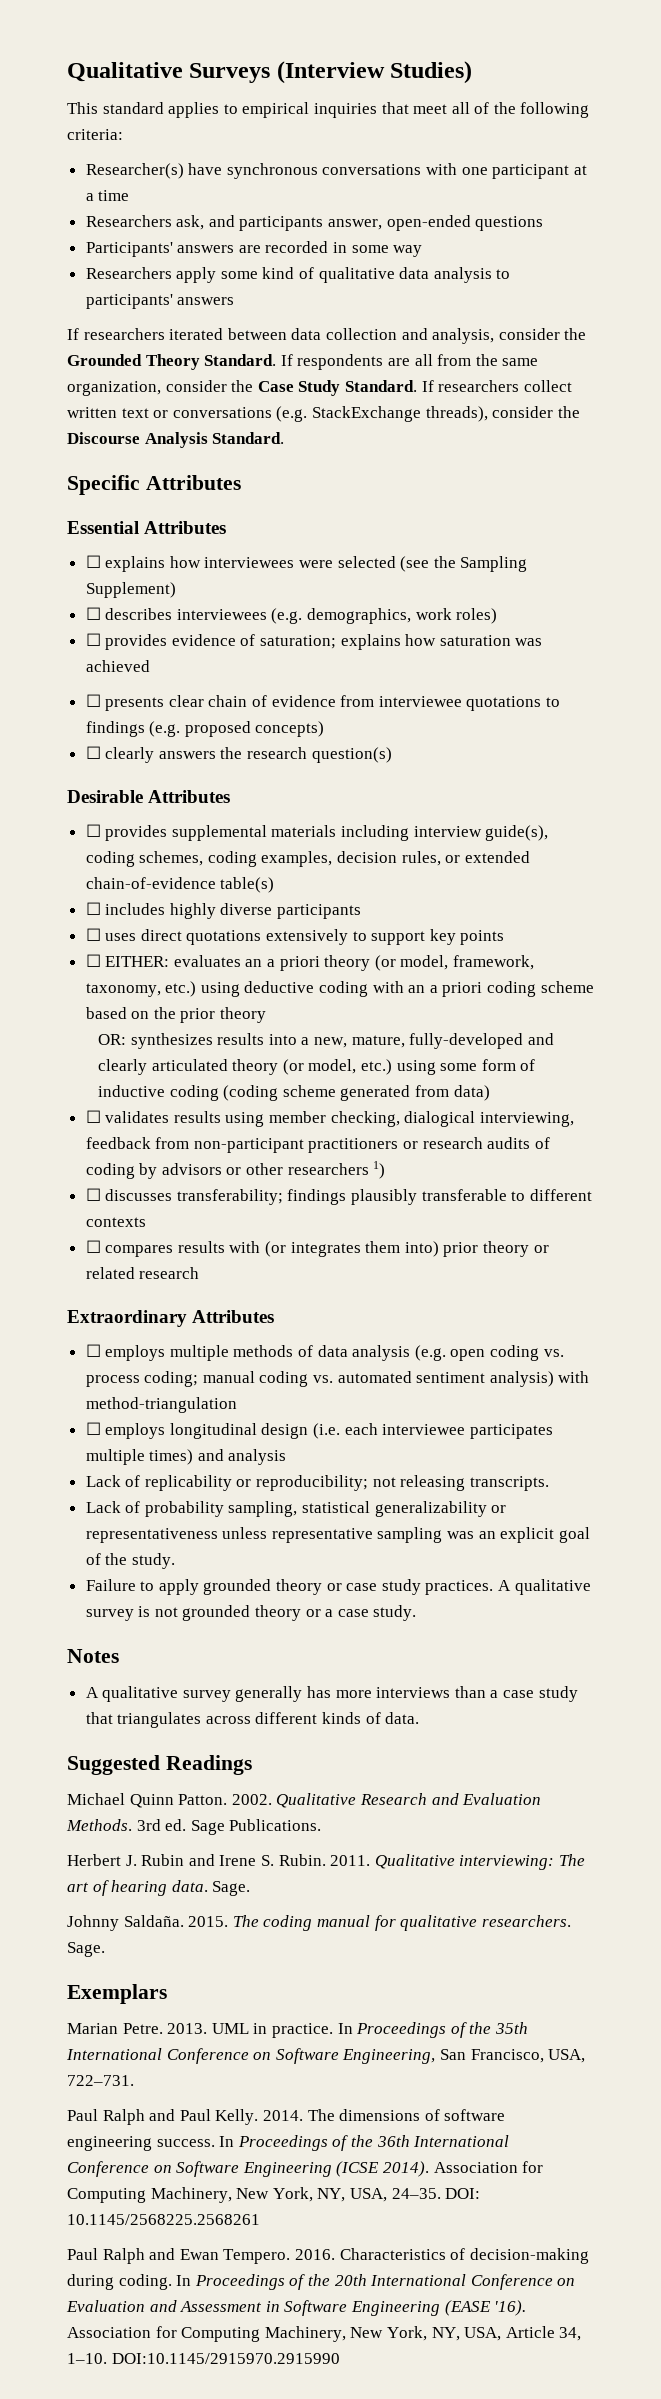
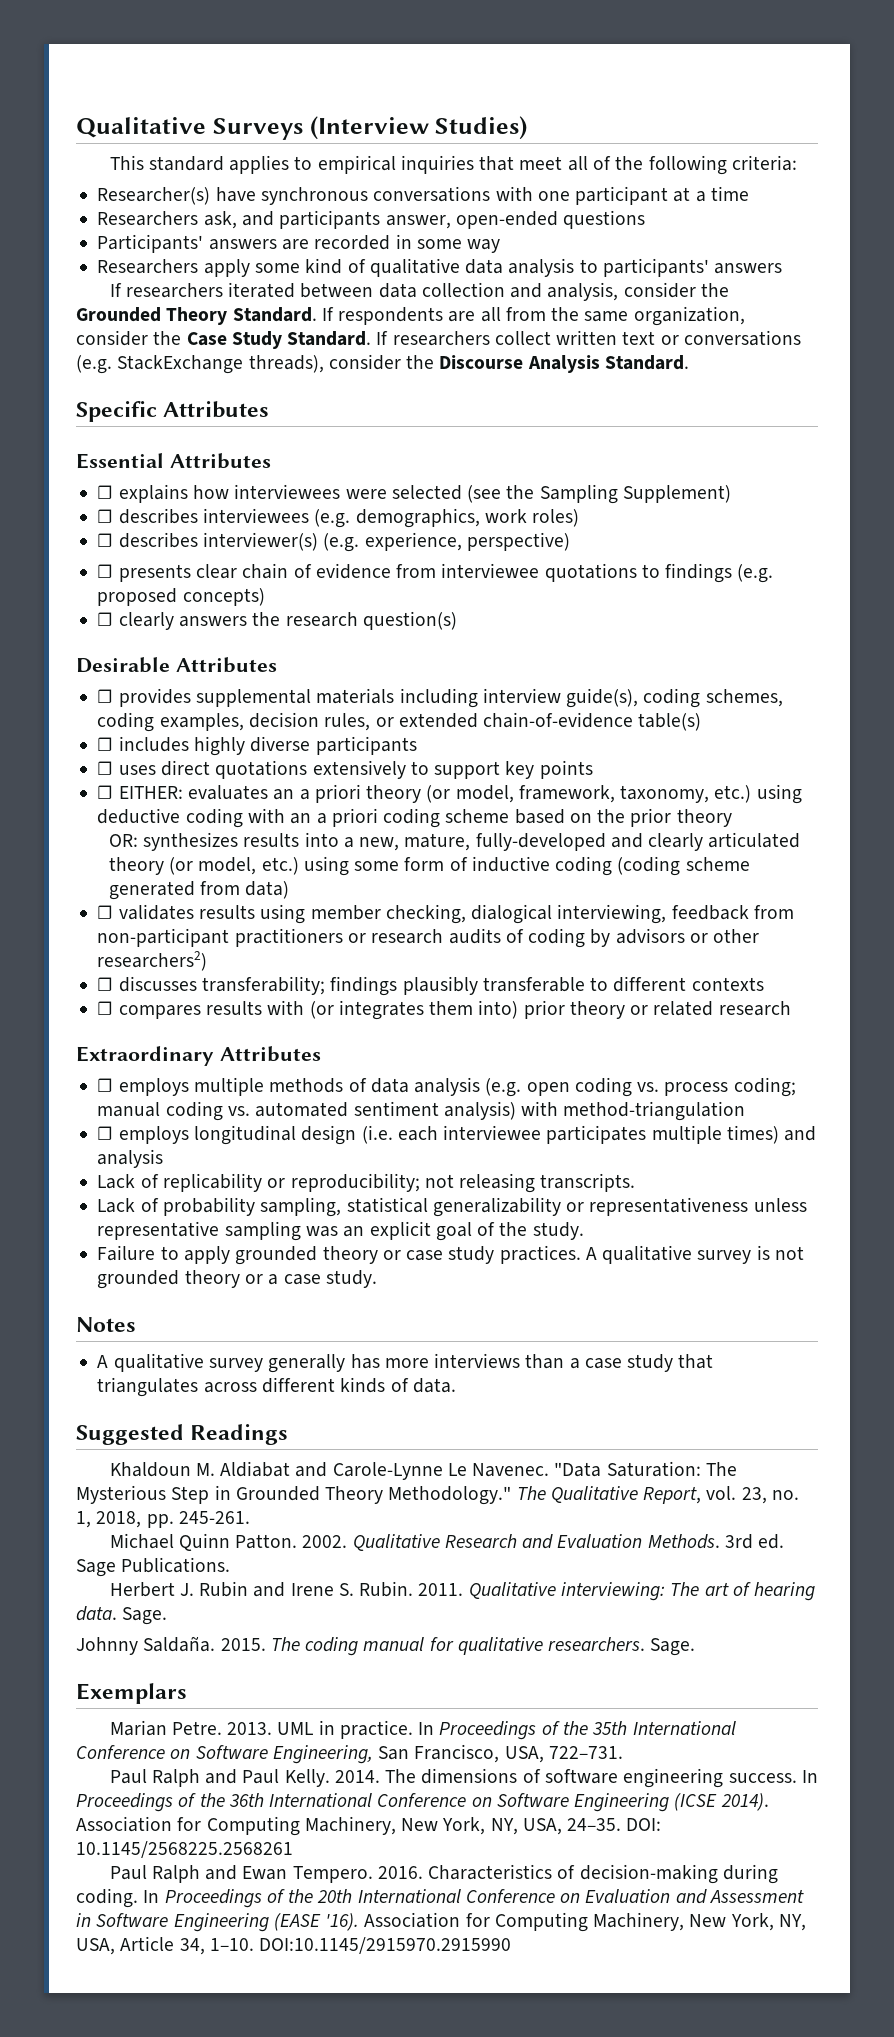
[105,634,543,650] [85,660,150,672] provides evidence of saturation; explains how saturation was achieved -> [118,532,570,552] describes interviewer(s) (e.g. experience, perspective)
[287,1161,386,1179] researchers 1) -> [97,951,208,971] researchers2)
(252, 1765) none -> [109,1461,737,1480] [76,1485,799,1505] [76,1511,250,1528] // Khaldoun M. Aldiabat and Carole-Lynne Le Navenec. "Data Saturation: The Mysterious Step in Grounded Theory Methodology." The Qualitative Report, vol. 23, no. 1, 2018, pp. 245-261.

